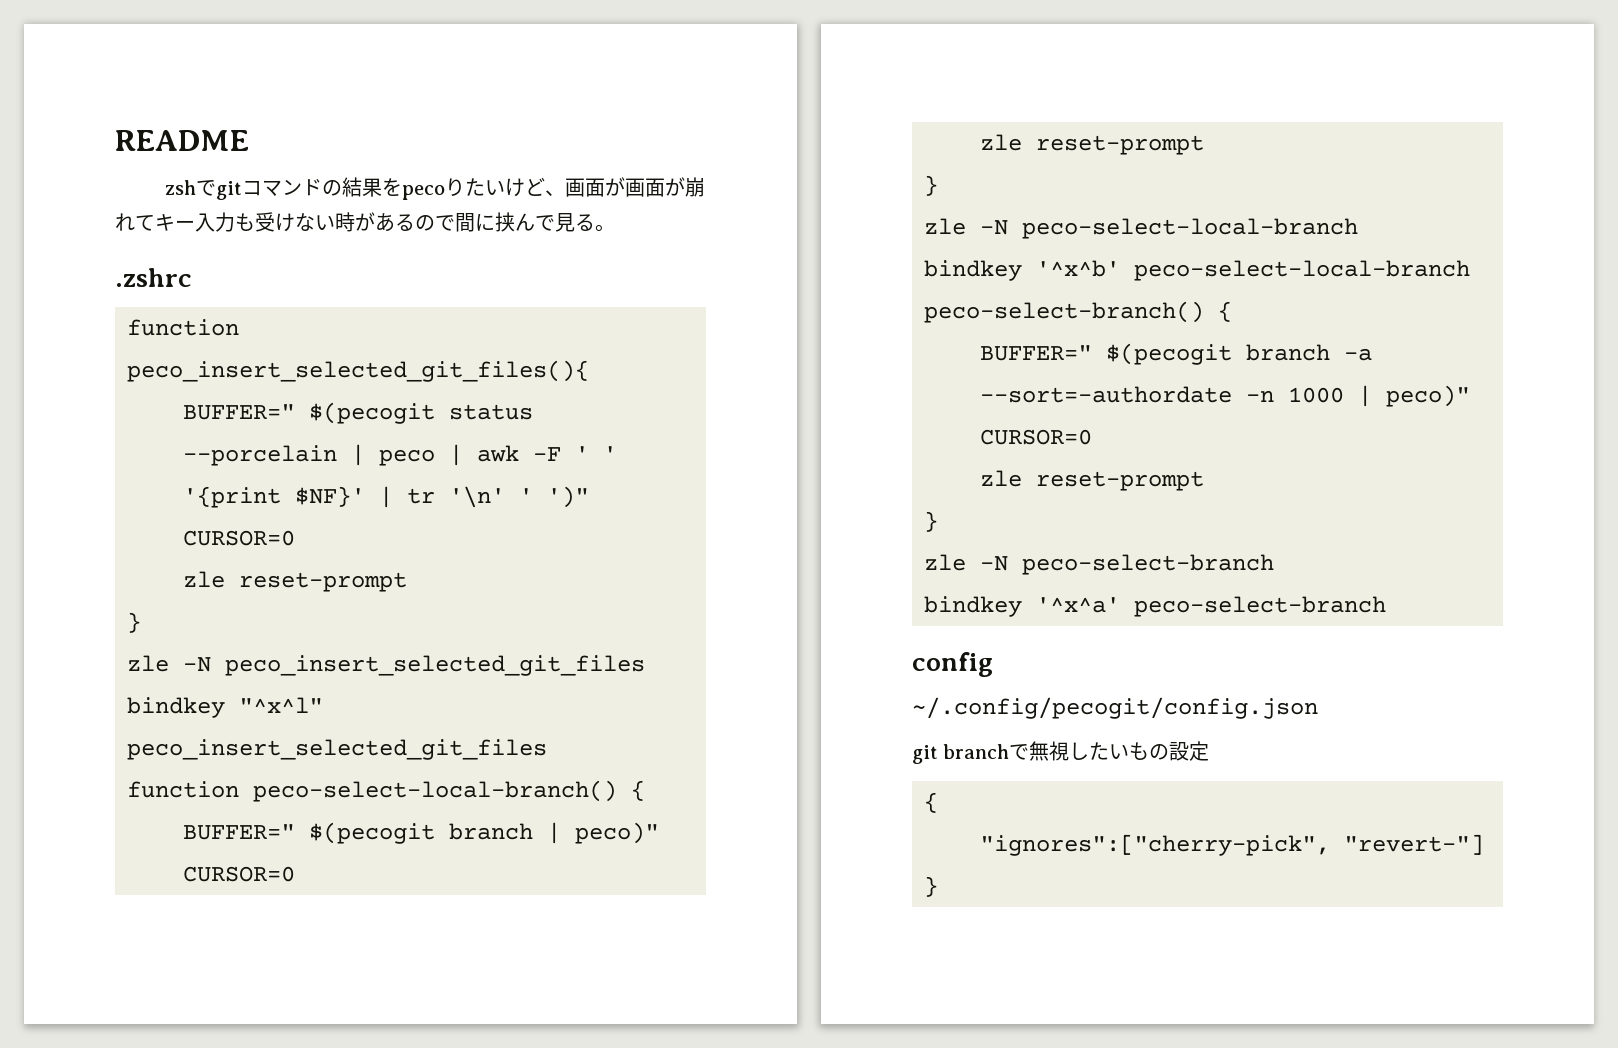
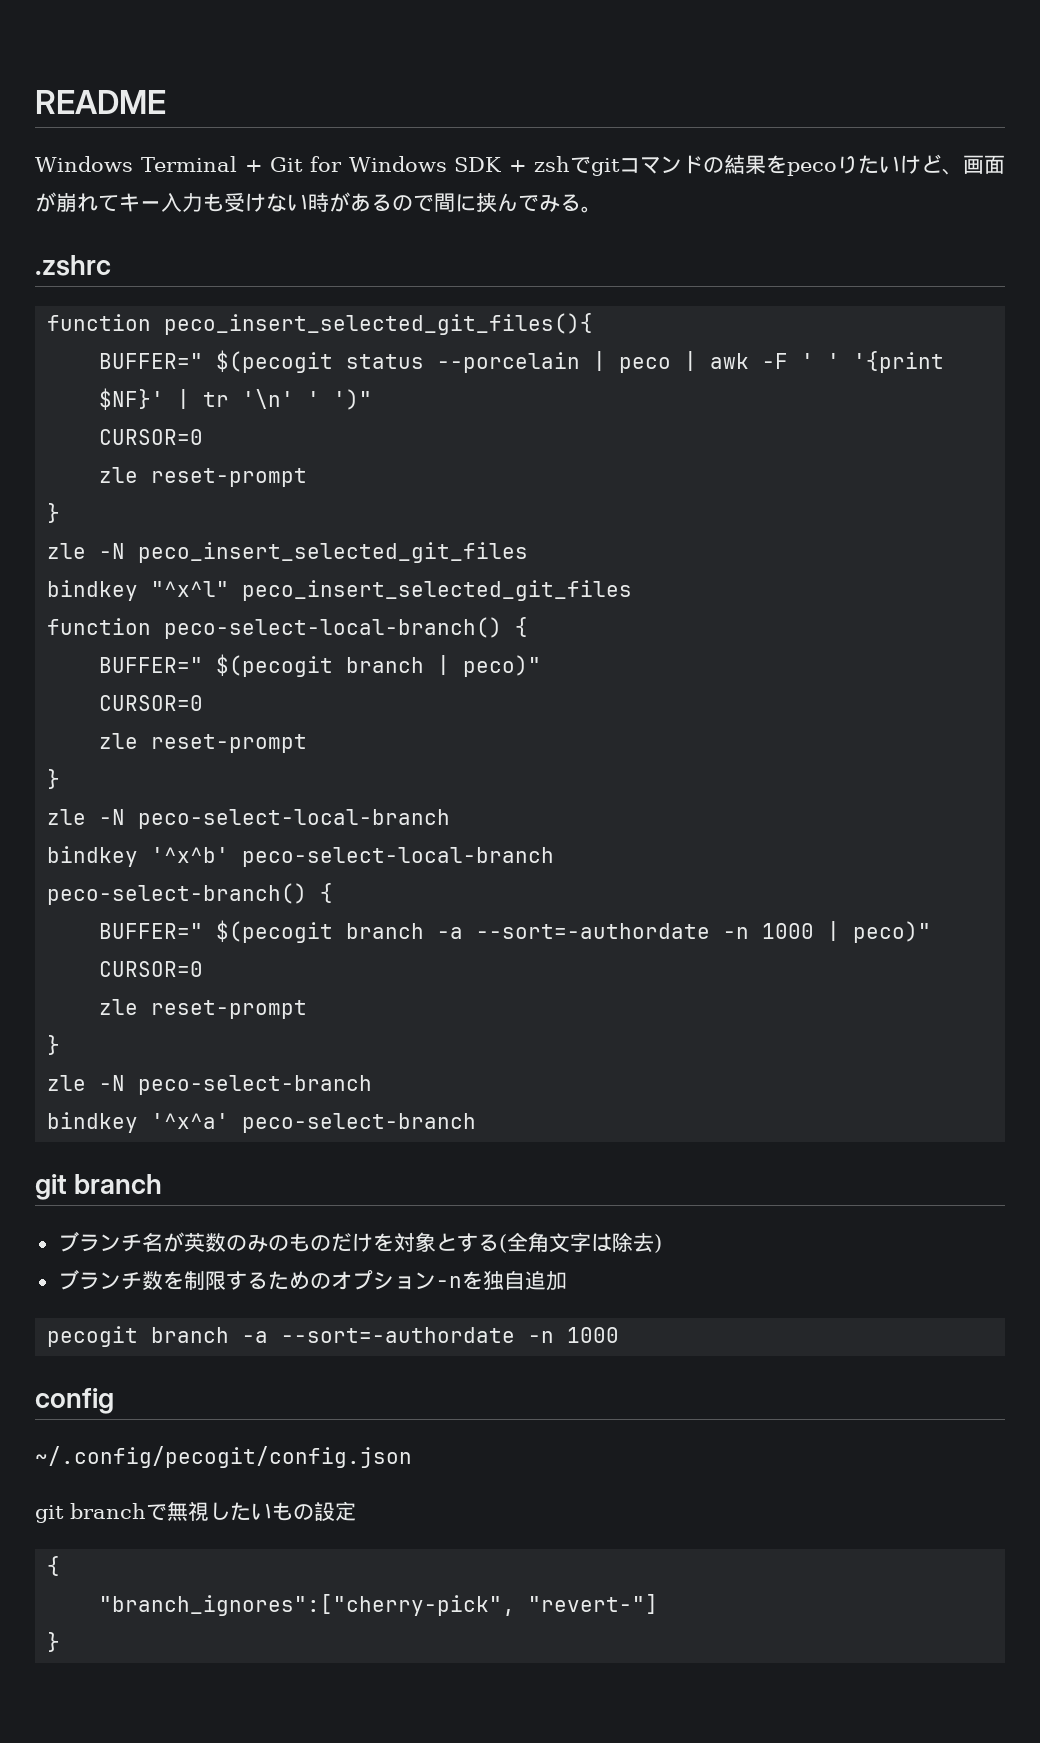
(249, 140) none -> [35,156,527,172] Windows Terminal + Git for Windows SDK +
[625,177,686,197] 画面が -> (56, 202) none
[555,213,575,232] 見 -> [539,195,560,212] み
(1386, 606) none -> [35,1174,163,1200] [57,1232,662,1253] [57,1270,567,1291] [47,1326,620,1347] // git branch // ブランチ名が英数のみのものだけを対象とする(全角文字は除去) // ブランチ数を制限するためのオプション-nを独自追加 // pecogit branch -a --sort=-authordate -n 1000
[980,834,1330,856] "ignores":["cherry-pick", -> [99,1594,516,1616] "branch_ignores":["cherry-pick",

